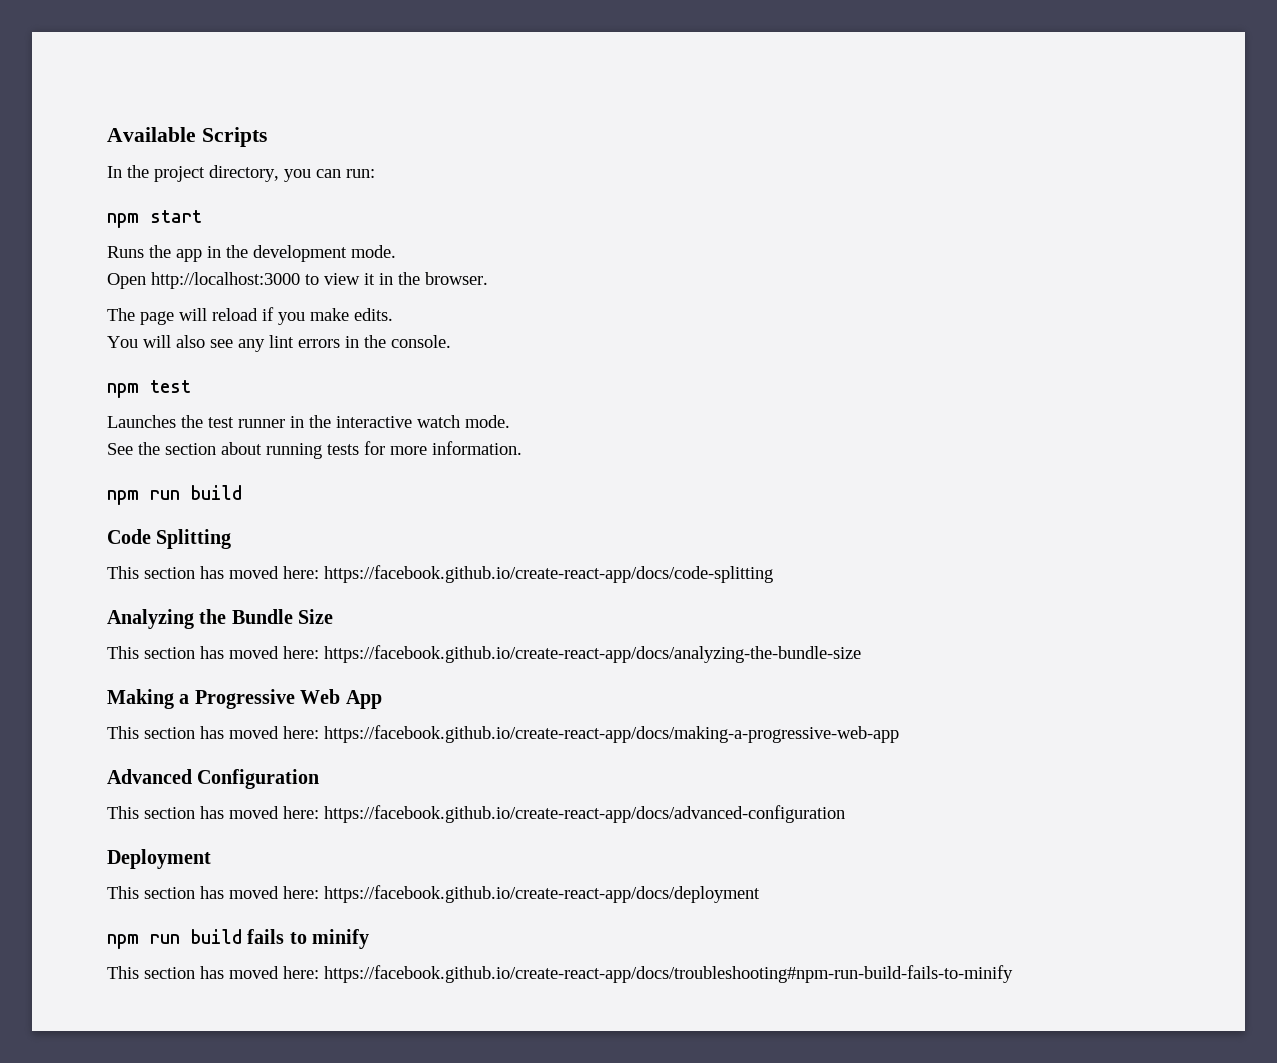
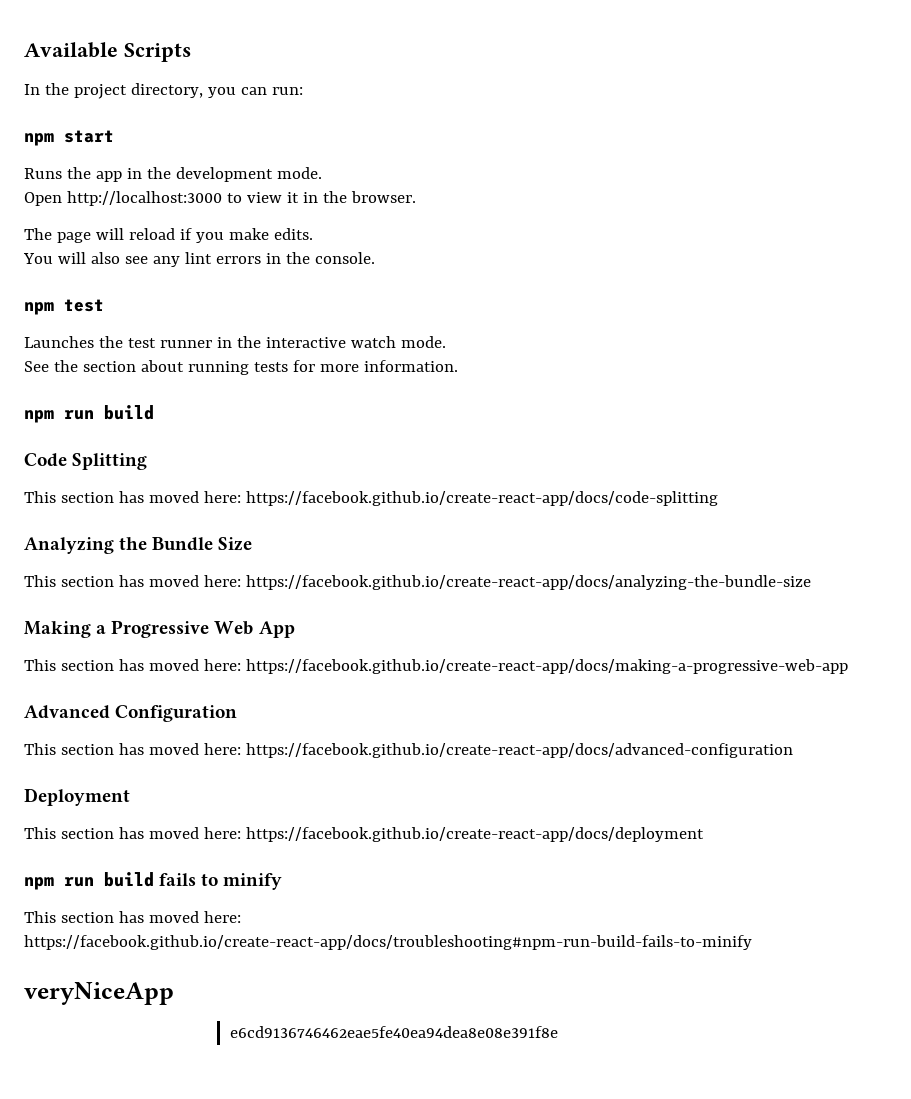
(1013, 974) none -> [24,982,174,1005] [230,1026,559,1038] // veryNiceApp // e6cd9136746462eae5fe40ea94dea8e08e391f8e

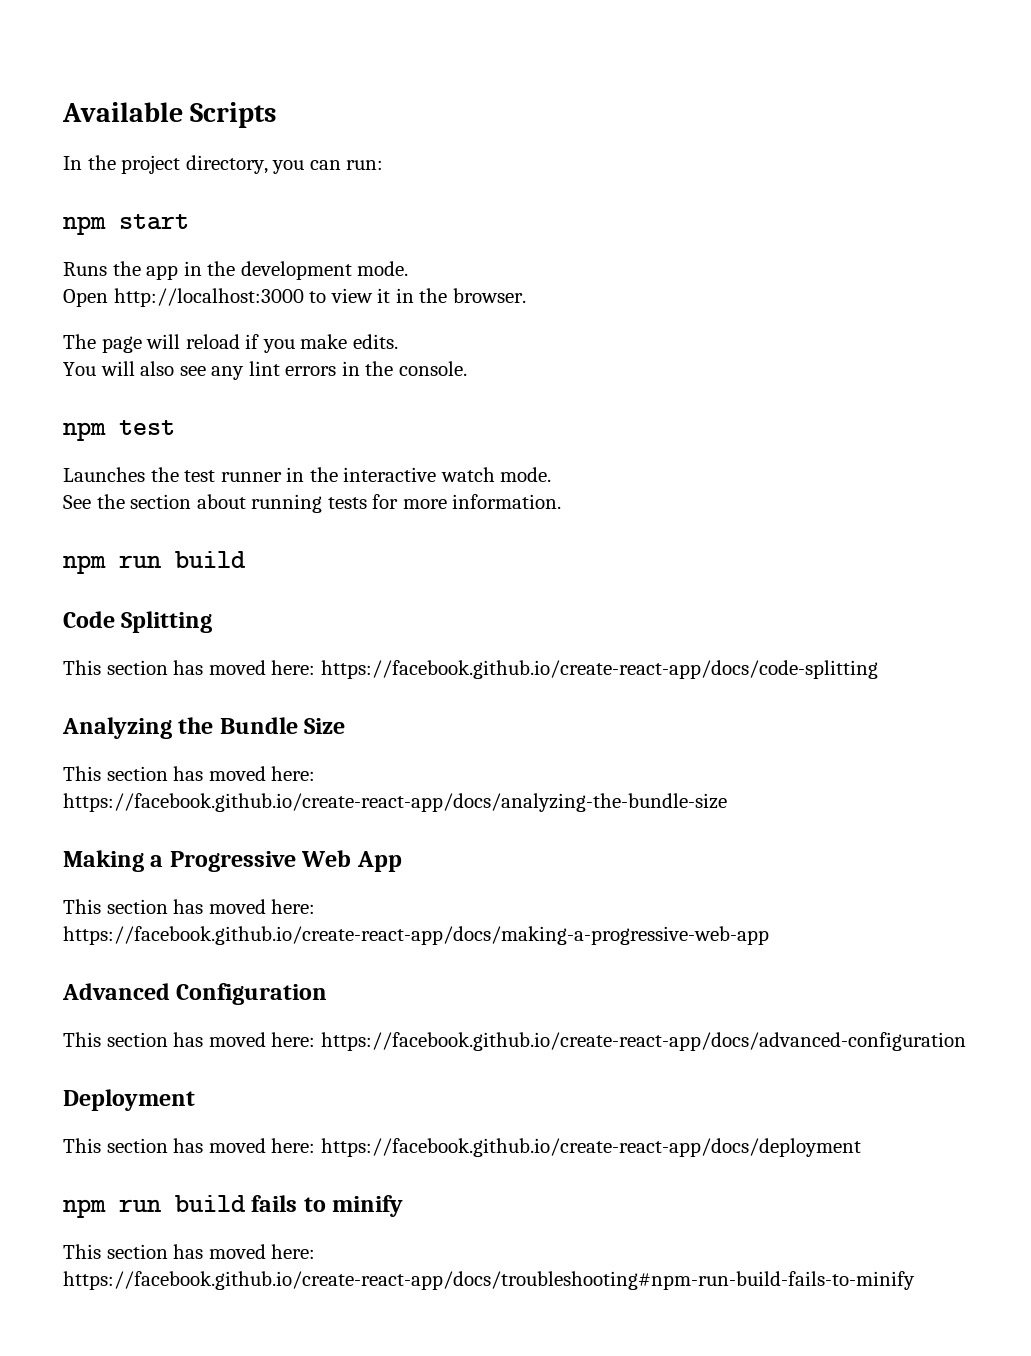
[24,982,174,1005] [230,1026,559,1038] // veryNiceApp // e6cd9136746462eae5fe40ea94dea8e08e391f8e -> (915, 1280) none

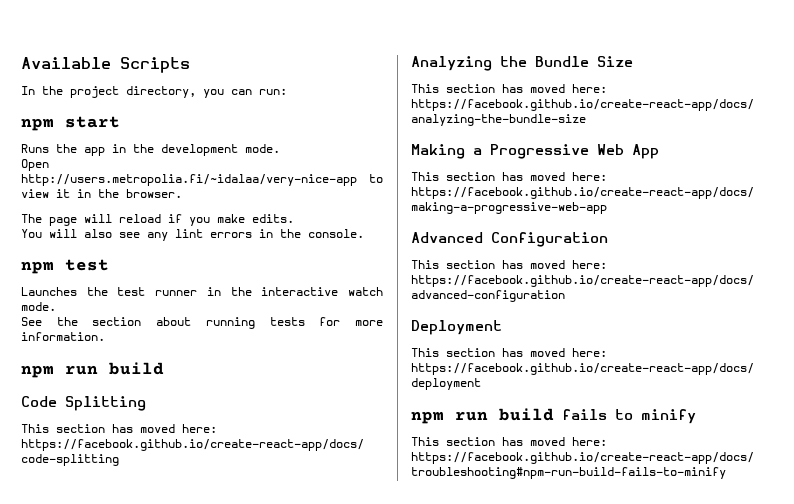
[113,288,304,307] http://localhost:3000 -> [21,174,357,186] http://users.metropolia.fi/~idalaa/very-nice-app

